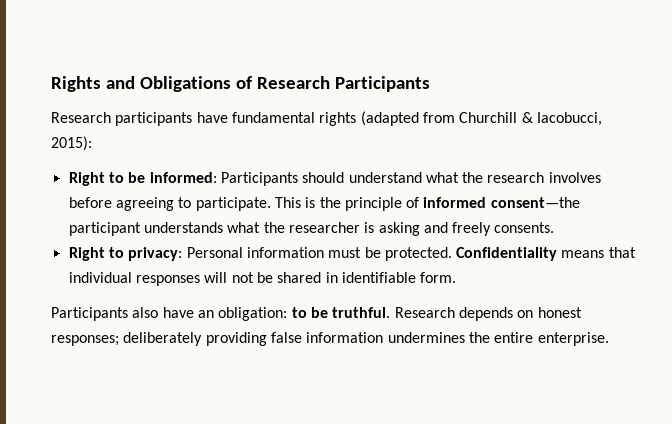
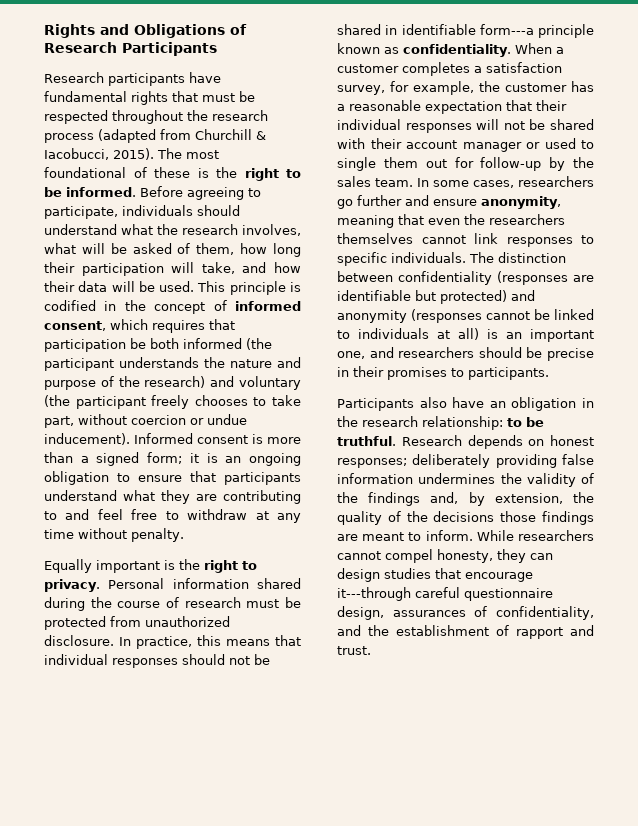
(357, 119) none -> [172,91,255,102] [44,110,268,124] [44,133,94,143] that must be respected throughout the research process
[51,136,92,151] [68,172,298,186] 2015): // Right to be informed: Participants -> [113,148,219,160] [44,167,301,181] [44,186,261,200] [44,205,193,219] 2015). The most foundational of these is the right to be informed. Before agreeing to participate, individuals
[548,172,601,183] [68,197,580,211] [68,222,555,236] [68,247,636,261] [68,272,457,286] involves before agreeing to participate. This is the principle of informed consent—the participant understands what the researcher is asking and freely consents. // Right to privacy: Personal information must be protected. Confidentiality means that individual responses will not be shared in identifiable form. -> [242,224,301,236] [44,243,301,257] [44,262,301,276] [44,281,301,295] [44,300,301,314] [44,319,235,333] [44,338,272,352] [44,357,301,371] [44,376,301,390] [44,395,301,409] [44,414,247,428] [44,433,301,445] [44,452,301,466] [44,471,301,485] [44,490,301,504] [44,509,301,523] [44,528,184,542] [44,559,257,573] [44,578,301,592] [44,597,301,611] [44,616,230,630] [44,635,301,649] [44,654,270,668] [337,24,594,38] [337,43,564,57] [337,62,562,76] [337,81,594,95] [337,100,567,114] [337,119,594,133] [337,138,594,152] [337,157,594,171] [337,176,594,188] [337,195,561,209] [337,214,565,228] [337,233,594,247] [337,252,566,266] [337,271,594,285] [337,290,535,304] [337,309,594,323] [337,328,594,342] [337,347,594,361] [337,366,549,380] involves, what will be asked of them, how long their participation will take, and how their data will be used. This principle is codified in the concept of informed consent, which requires that participation be both informed (the participant understands the nature and purpose of the research) and voluntary (the participant freely chooses to take part, without coercion or undue inducement). Informed consent is more than a signed form; it is an ongoing obligation to ensure that participants understand what they are contributing to and feel free to withdraw at any time without penalty. // Equally important is the right to privacy. Personal information shared during the course of research must be protected from unauthorized disclosure. In practice, this means that individual responses should not be shared in identifiable form---a principle known as confidentiality. When a customer completes a satisfaction survey, for example, the customer has a reasonable expectation that their individual responses will not be shared with their account manager or used to single them out for follow-up by the sales team. In some cases, researchers go further and ensure anonymity, meaning that even the researchers themselves cannot link responses to specific individuals. The distinction between confidentiality (responses are identifiable but protected) and anonymity (responses cannot be linked to individuals at all) is an important one, and researchers should be precise in their promises to participants.
[218,307,288,321] obligation: -> [511,397,594,411] [337,416,503,430] obligation in the research relationship:
[494,332,609,346] entire enterprise. -> [526,473,594,487] [337,492,594,506] [337,511,594,525] [337,530,594,541] [337,549,553,563] [337,568,533,582] [337,587,553,601] [337,606,594,620] [337,625,594,639] [337,646,371,655] validity of the findings and, by extension, the quality of the decisions those findings are meant to inform. While researchers cannot compel honesty, they can design studies that encourage it---through careful questionnaire design, assurances of confidentiality, and the establishment of rapport and trust.

